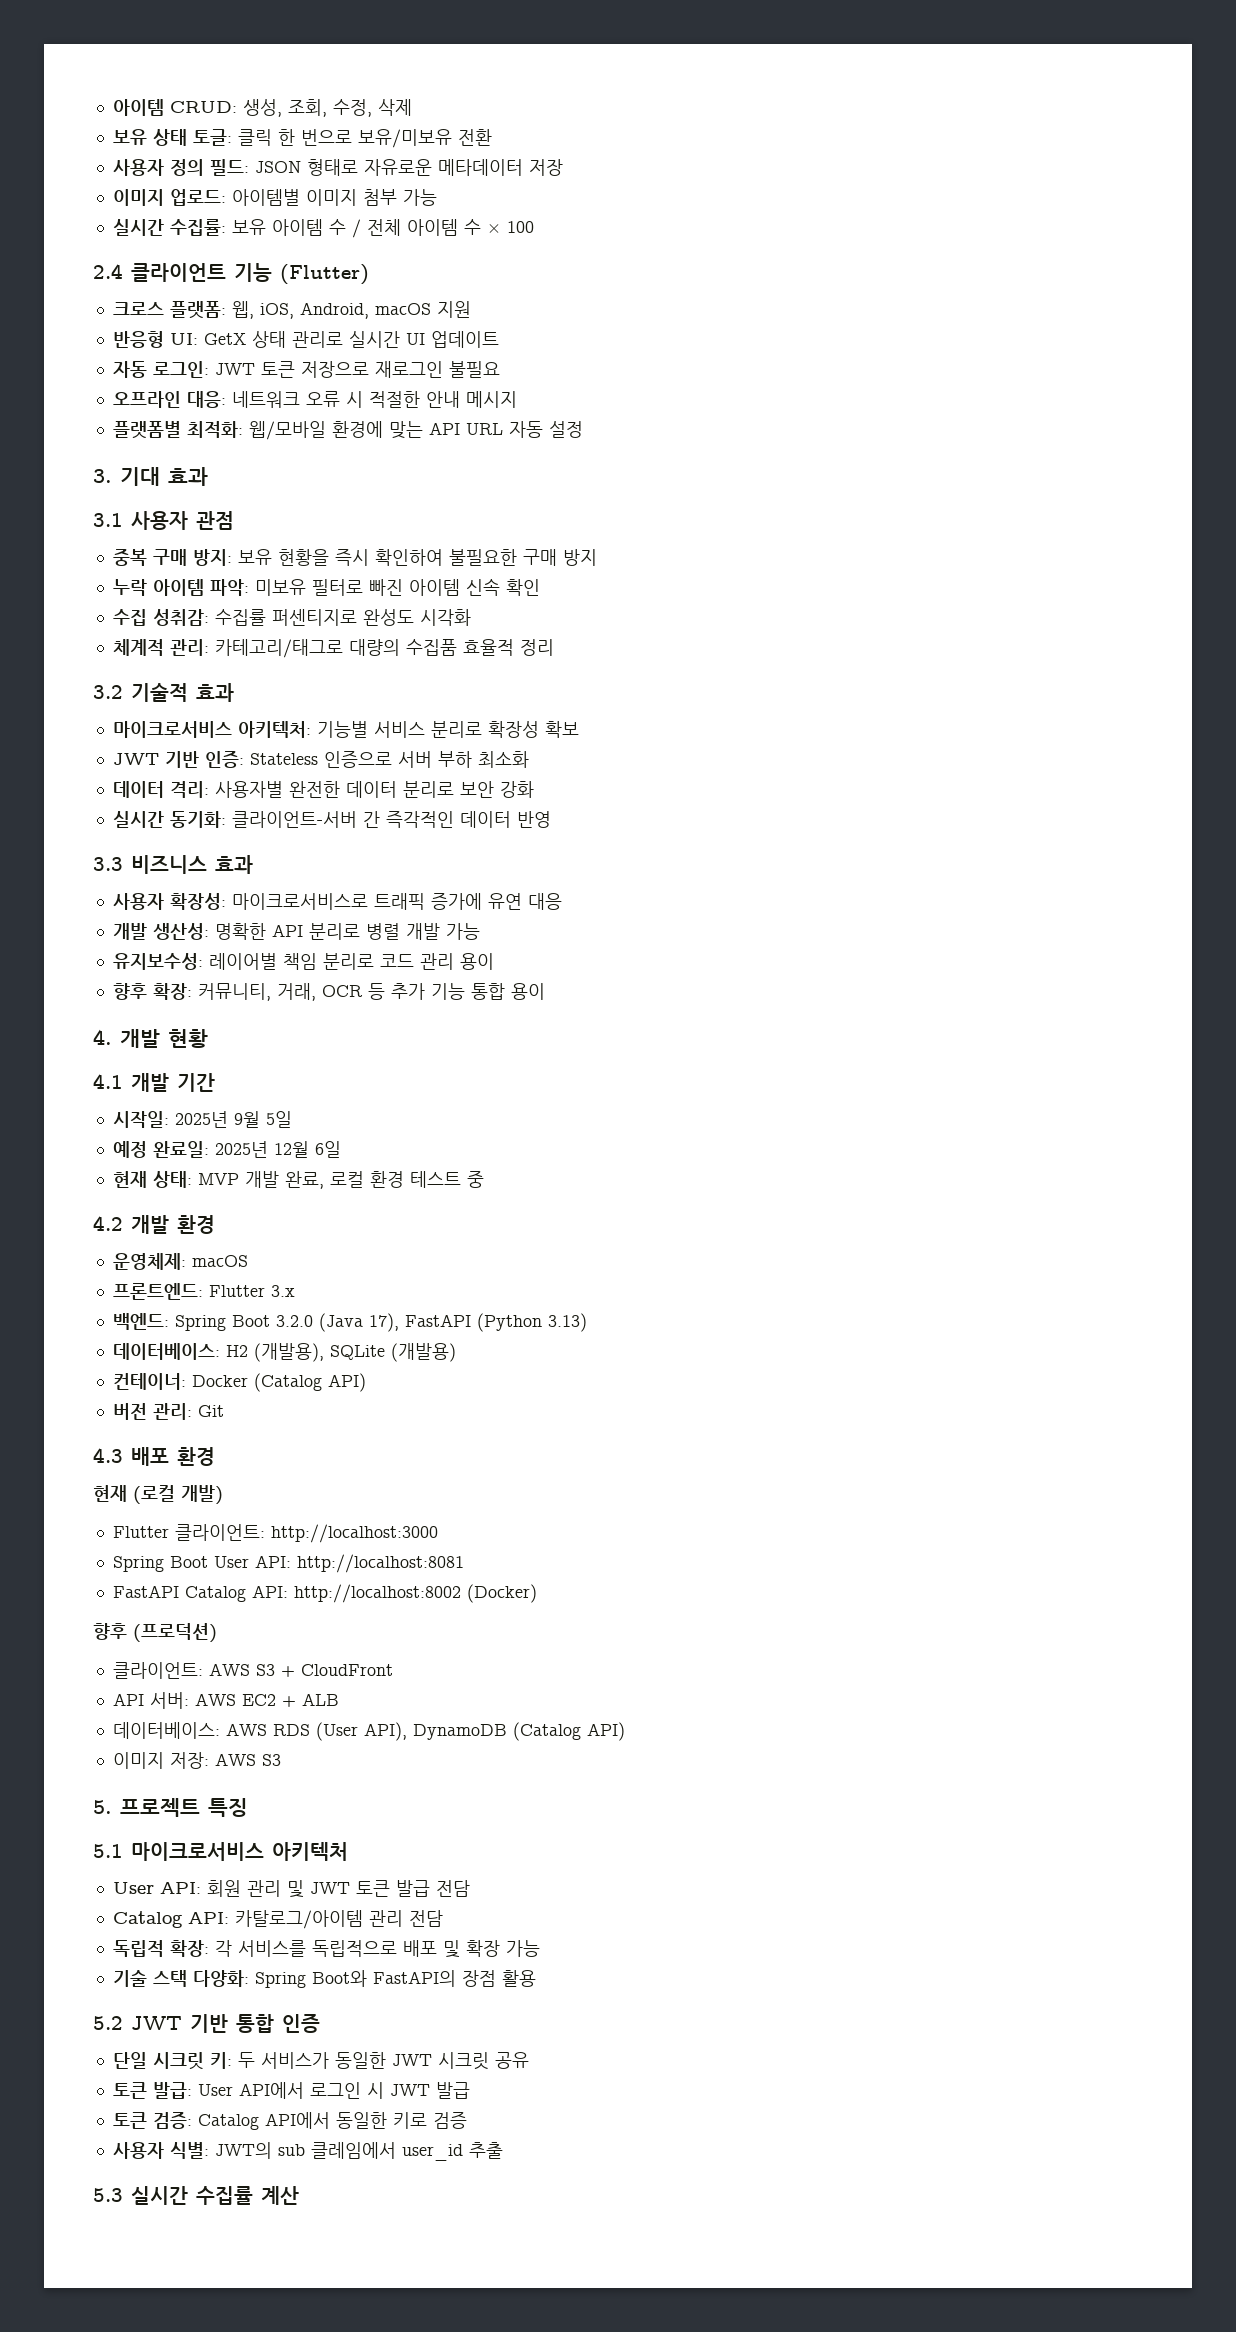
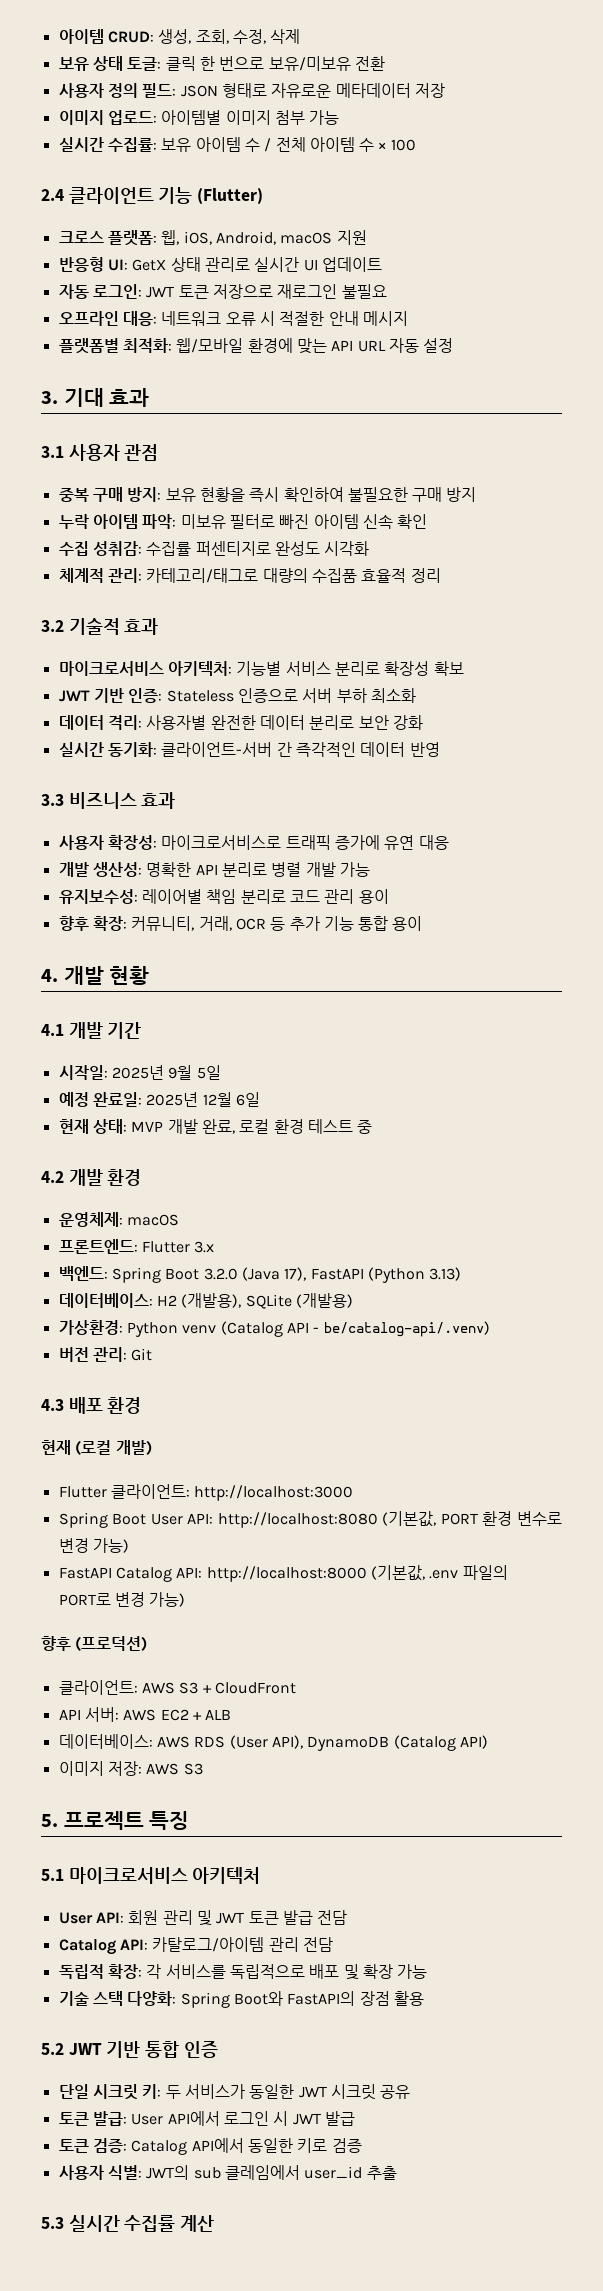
[112,1373,366,1392] 컨테이너: Docker (Catalog API) -> [58,1320,490,1337] 가상환경: Python venv (Catalog API - be/catalog-api/.venv)
[296,1554,464,1573] [112,1584,537,1603] http://localhost:8081 // FastAPI Catalog API: http://localhost:8002 (Docker) -> [217,1511,562,1528] [58,1538,129,1553] [58,1565,508,1582] [58,1592,186,1607] http://localhost:8080 (기본값, PORT 환경 변수로 변경 가능) // FastAPI Catalog API: http://localhost:8000 (기본값, .env 파일의 PORT로 변경 가능)

